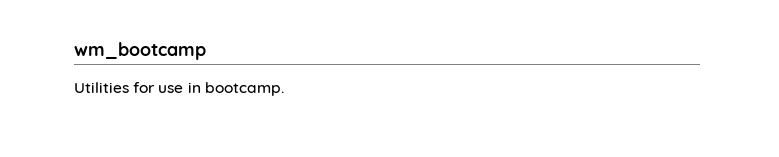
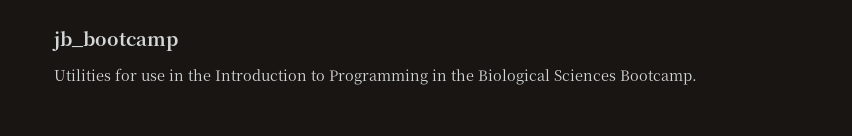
[74,42,206,60] wm_bootcamp -> [52,31,178,51] jb_bootcamp
[204,82,284,96] bootcamp. -> [188,69,697,85] the Introduction to Programming in the Biological Sciences Bootcamp.

